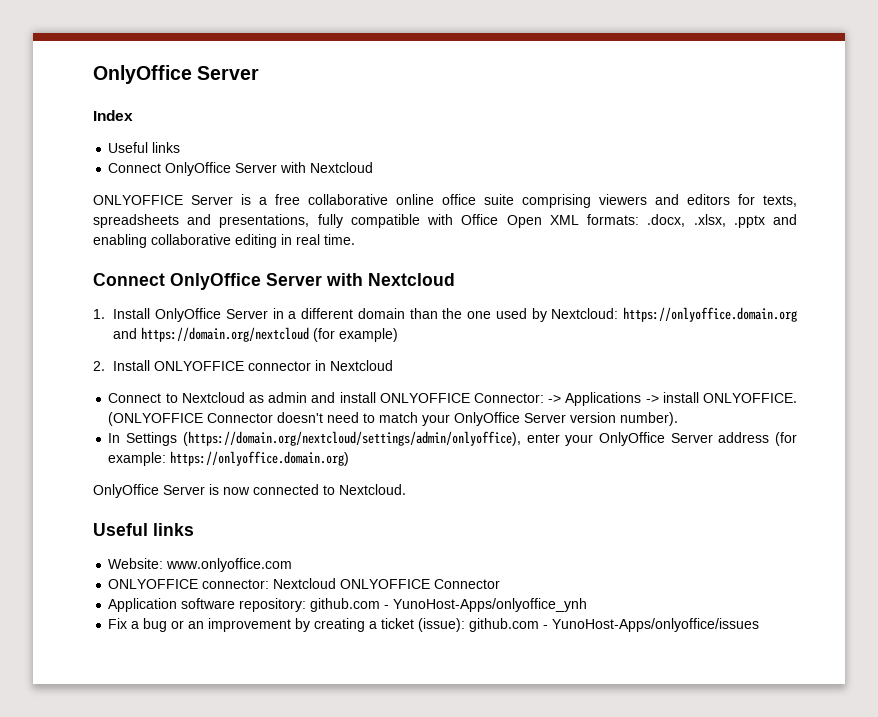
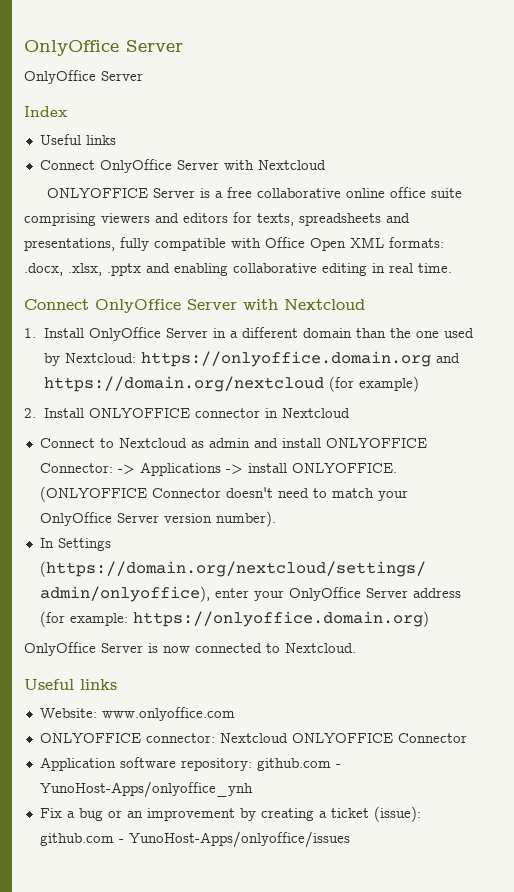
[93,65,260,84] OnlyOffice Server -> [24,40,183,56] [24,70,143,84] OnlyOffice Server // OnlyOffice Server

